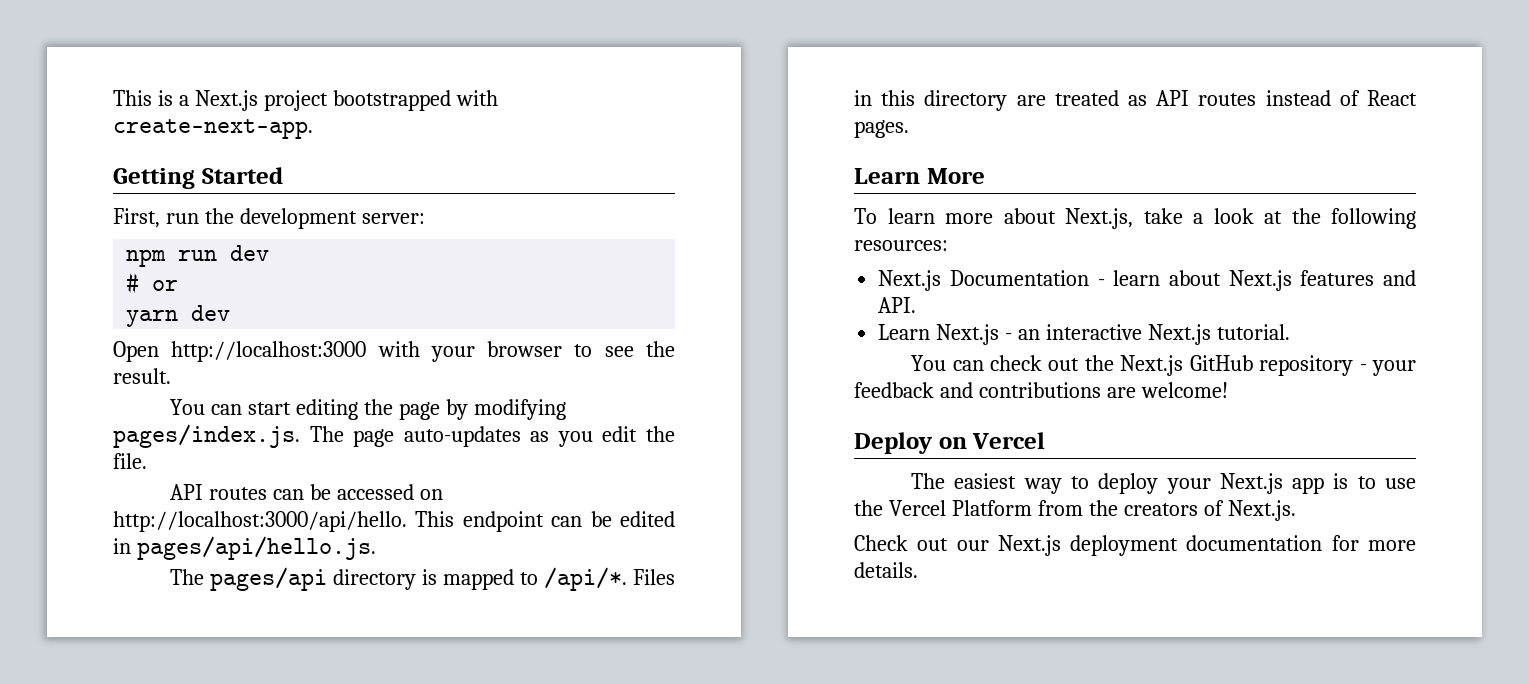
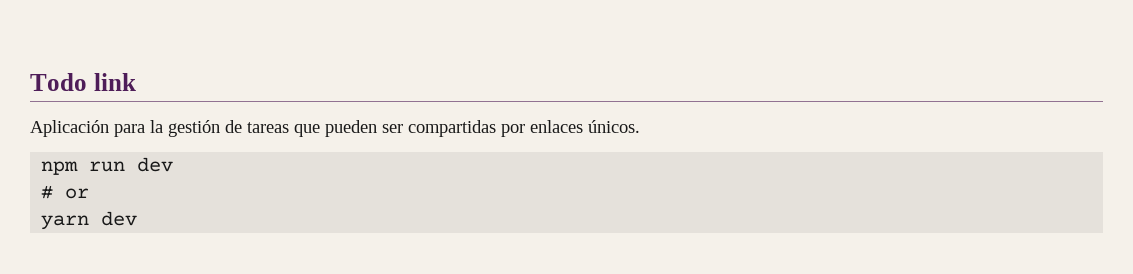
[113,90,498,111] [113,119,313,139] [113,167,283,189] [113,208,425,229] This is a Next.js project bootstrapped with create-next-app. // Getting Started // First, run the development server: -> [30,73,136,91] [30,120,640,137] Todo link // Aplicación para la gestión de tareas que pueden ser compartidas por enlaces únicos.
[113,341,675,362] [113,368,171,384] [170,399,566,420] [113,424,675,448] [113,453,147,469] [170,484,443,500] [113,511,675,532] [113,536,376,560] [170,567,675,591] [854,90,1417,111] [854,120,909,138] [854,168,985,184] [854,208,1416,229] [854,240,948,251] [878,270,1416,291] [878,297,917,313] [878,324,1290,345] [911,355,1416,376] [854,382,1228,398] [854,432,1046,454] [911,473,1416,494] [854,500,1296,521] [854,535,1416,556] [854,562,918,578] // Open http://localhost:3000 with your browser to see the result. // You can start editing the page by modifying pages/index.js. The page auto-updates as you edit the file. // API routes can be accessed on http://localhost:3000/api/hello. This endpoint can be edited in pages/api/hello.js. // The pages/api directory is mapped to /api/*. Files in this directory are treated as API routes instead of React pages. // Learn More // To learn more about Next.js, take a look at the following resources: // Next.js Documentation - learn about Next.js features and API. // Learn Next.js - an interactive Next.js tutorial. // You can check out the Next.js GitHub repository - your feedback and contributions are welcome! // Deploy on Vercel // The easiest way to deploy your Next.js app is to use the Vercel Platform from the creators of Next.js. // Check out our Next.js deployment documentation for more details. -> (138, 218) none

